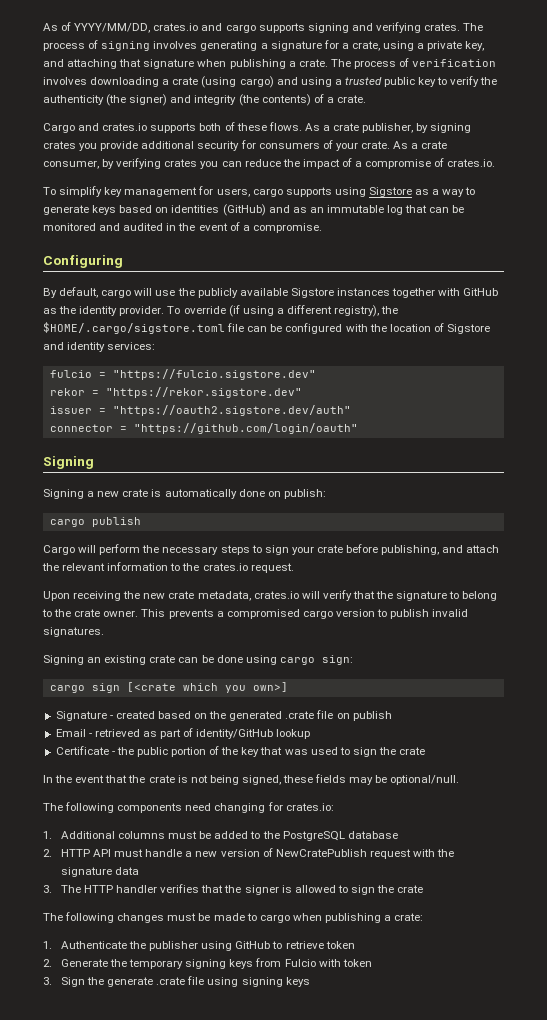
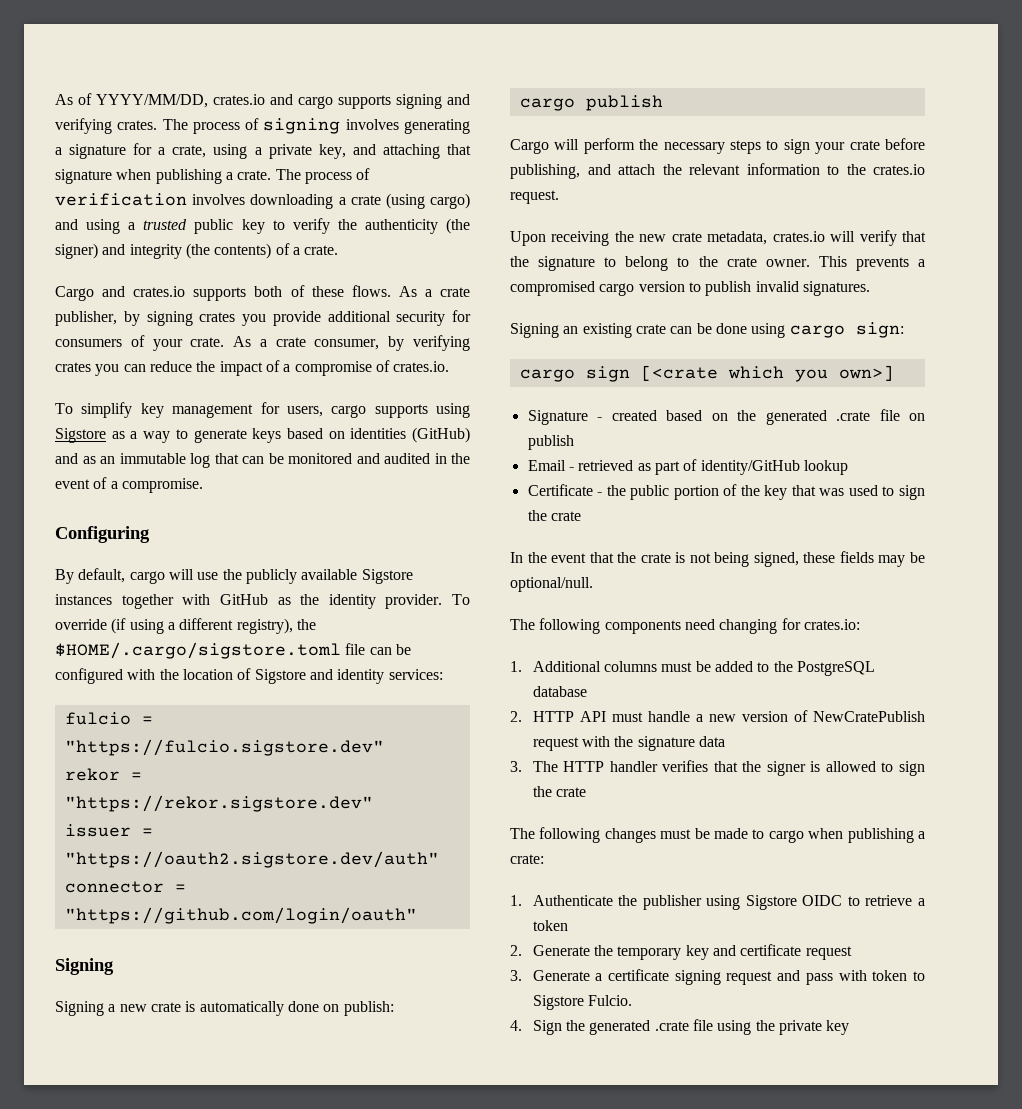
[235,941,271,949] GitHub -> [745,895,843,910] Sigstore OIDC
(324, 945) none -> [917,898,925,906] a
[185,958,372,969] [43,977,52,985] signing keys from Fulcio with token // 3. -> [685,944,852,960] [510,969,925,985] [532,995,632,1010] [510,1020,522,1031] key and certificate request // 3. Generate a certificate signing request and pass with token to Sigstore Fulcio. // 4.
[107,977,154,987] generate -> [589,1020,651,1035] generated
[241,977,310,987] signing keys -> [755,1020,850,1035] the private key

